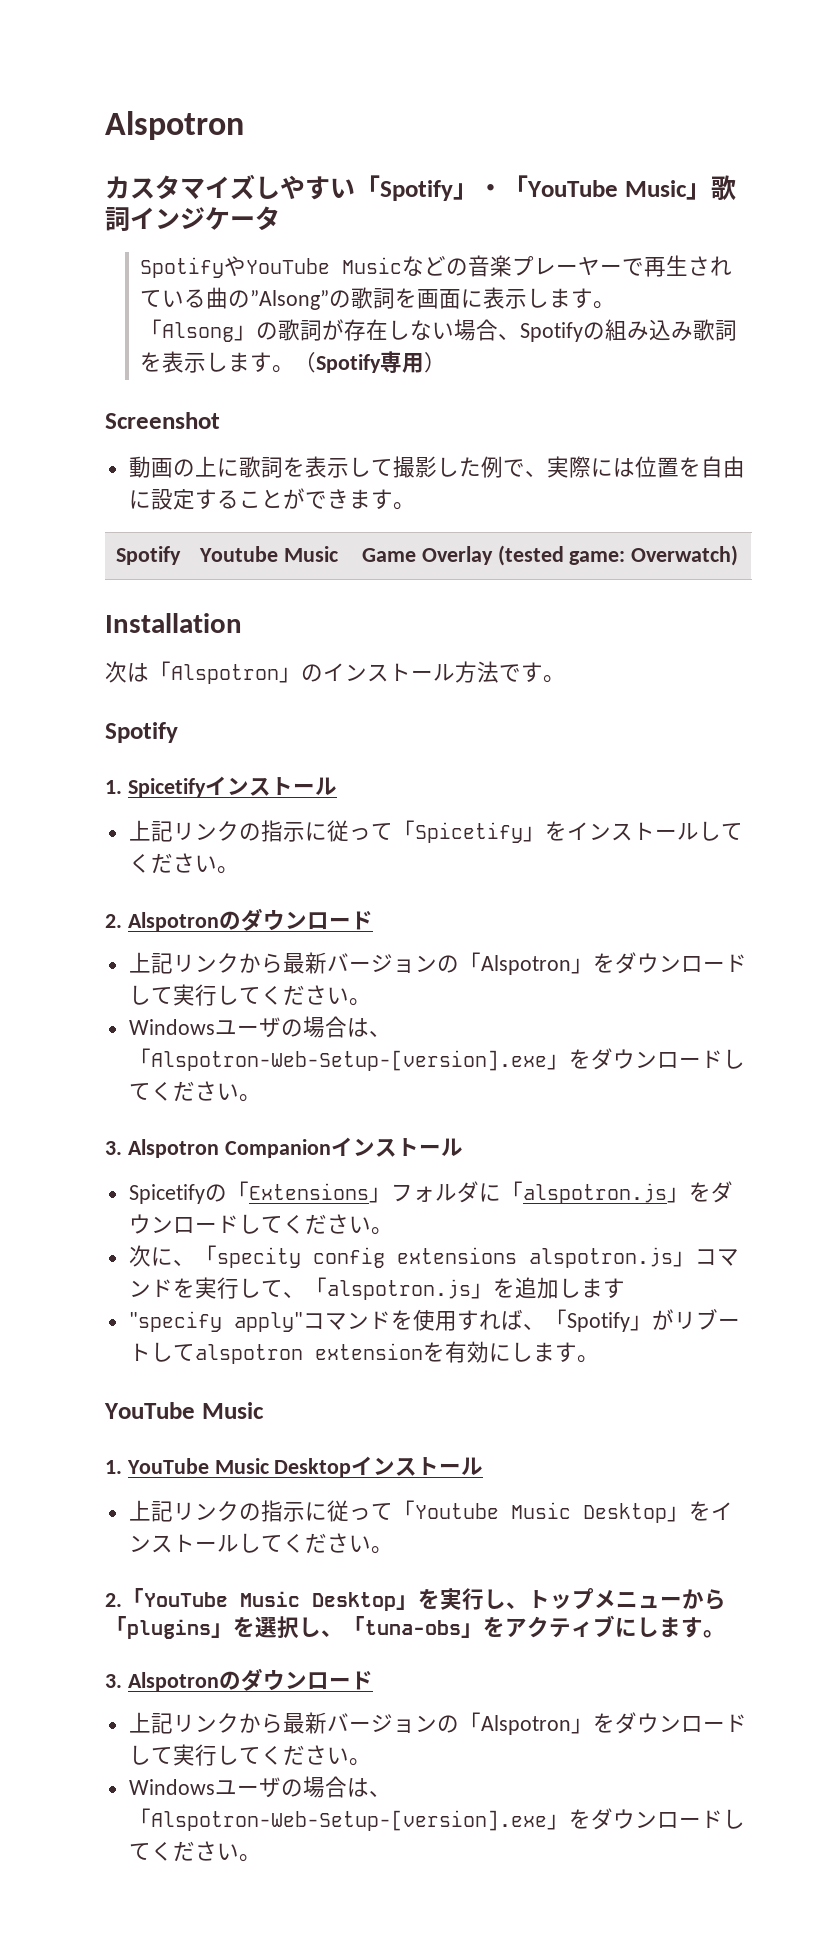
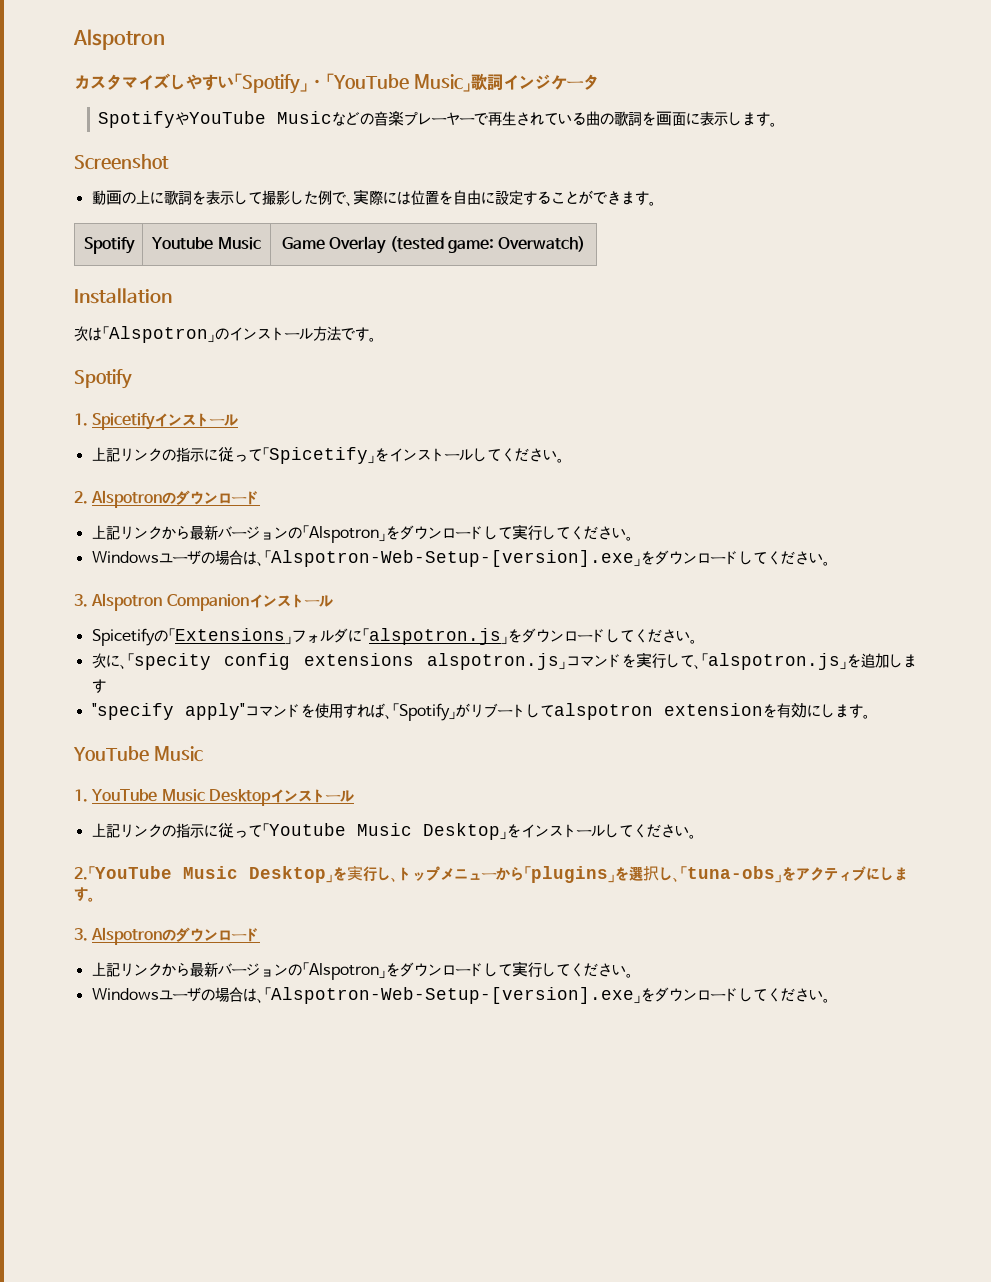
[250,290,352,310] ”Alsong”の -> (615, 119) none
[140,319,738,342] [140,351,447,373] // 「Alsong」の歌詞が存在しない場合、Spotifyの組み込み歌詞を表示します。（Spotify専用） -> (778, 124) none

